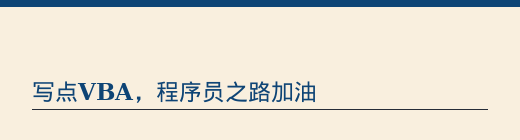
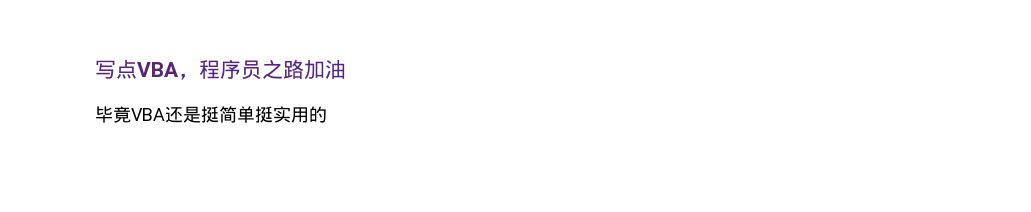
(317, 92) none -> [95,106,327,123] // 毕竟VBA还是挺简单挺实用的

